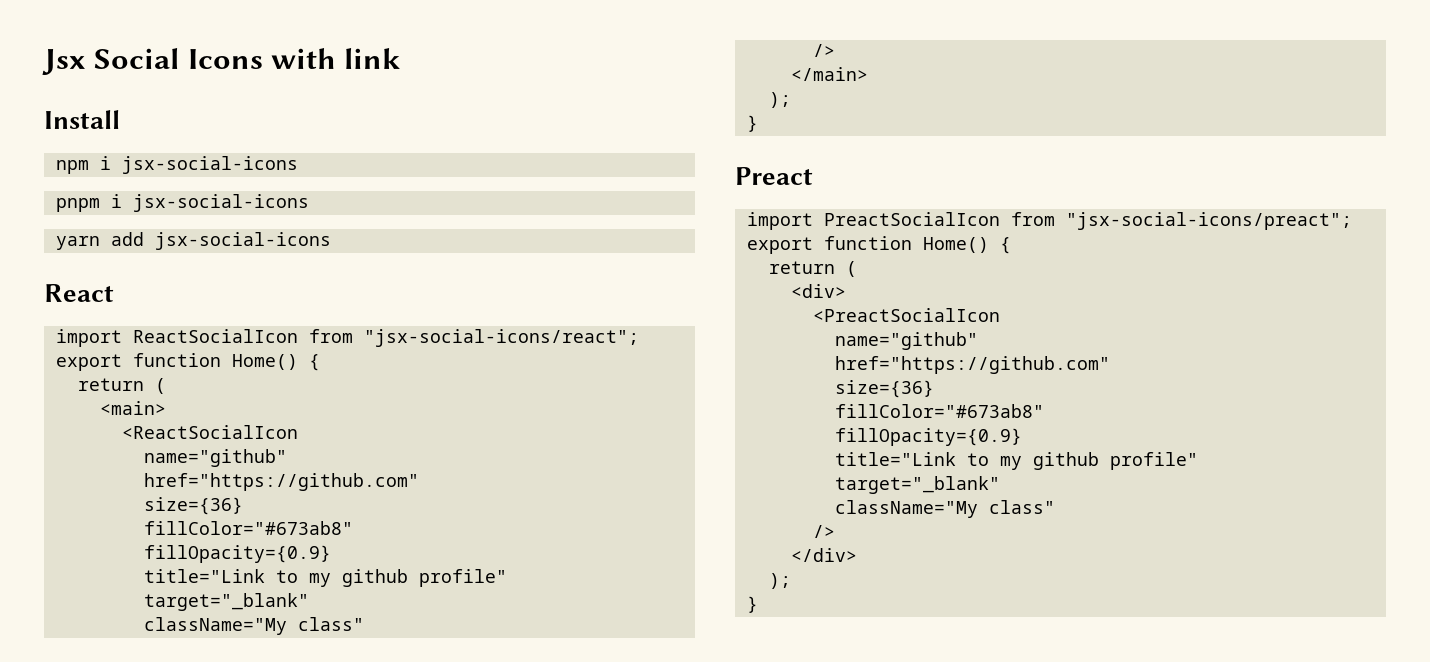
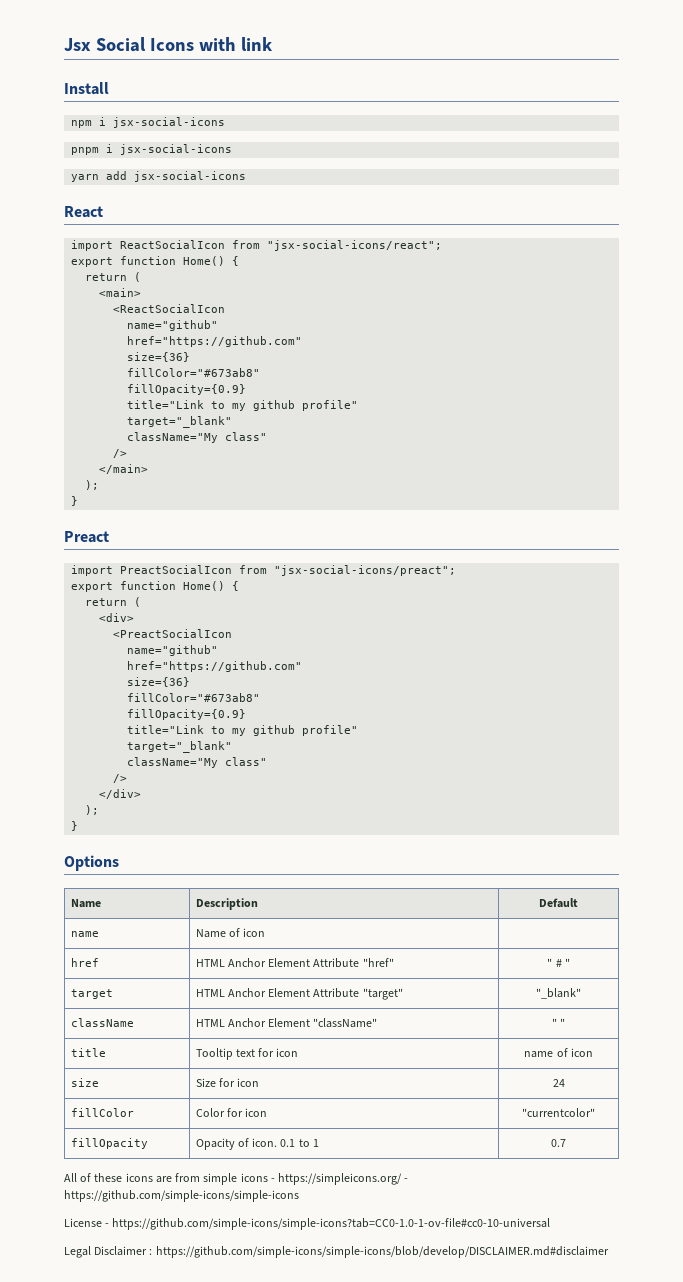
(758, 604) none -> [64,855,119,871] [70,899,101,908] [195,898,258,910] [539,898,578,908] [70,931,99,937] [195,928,266,938] [70,958,99,967] [195,958,394,968] [547,958,570,967] [70,989,113,999] [195,988,403,1000] [536,988,581,999] [70,1018,134,1027] [195,1018,378,1028] [551,1018,566,1027] [70,1048,106,1057] [195,1048,299,1060] [524,1048,593,1058] [70,1078,99,1087] [195,1078,260,1087] [552,1079,565,1087] [70,1108,134,1117] [195,1108,268,1117] [522,1108,595,1117] [70,1138,148,1149] [195,1138,319,1150] [551,1139,566,1147] [64,1173,409,1185] [64,1190,299,1202] [64,1218,551,1230] [64,1246,609,1258] // Options // Name | Description | Default // name | Name of icon | // href | HTML Anchor Element Attribute "href" | " # " // target | HTML Anchor Element Attribute "target" | "_blank" // className | HTML Anchor Element "className" | " " // title | Tooltip text for icon | name of icon // size | Size for icon | 24 // fillColor | Color for icon | "currentcolor" // fillOpacity | Opacity of icon. 0.1 to 1 | 0.7 // All of these icons are from simple icons - https://simpleicons.org/ - https://github.com/simple-icons/simple-icons // License - https://github.com/simple-icons/simple-icons?tab=CC0-1.0-1-ov-file#cc0-10-universal // Legal Disclaimer : https://github.com/simple-icons/simple-icons/blob/develop/DISCLAIMER.md#disclaimer

